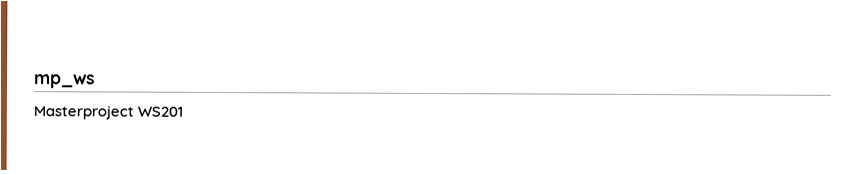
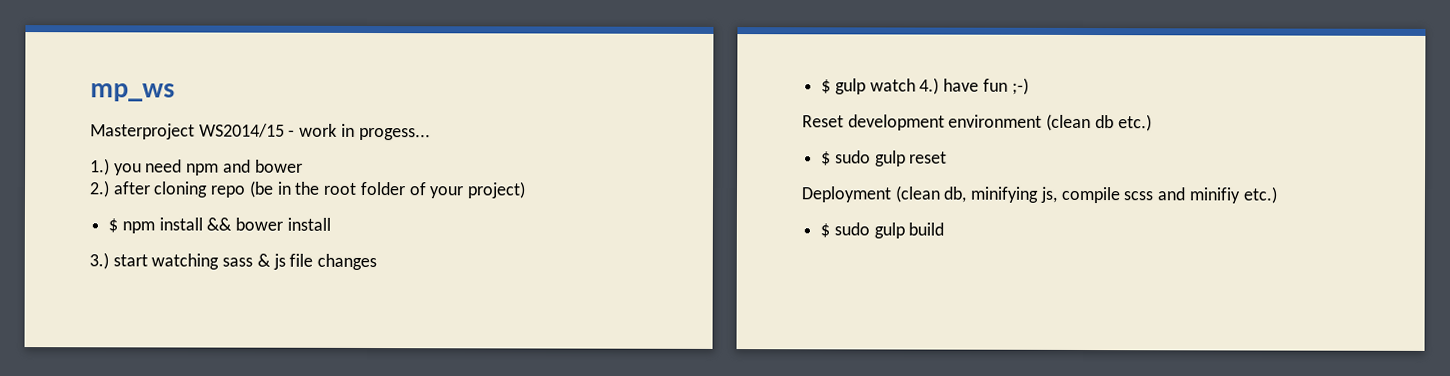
[137,106,184,117] WS201 -> [198,123,431,141] [90,158,303,176] [89,180,526,199] [108,217,331,234] [89,252,378,271] [821,77,1029,95] [802,113,1152,132] [821,150,948,167] [801,185,1278,204] [820,222,945,239] WS2014/15 - work in progess... // 1.) you need npm and bower // 2.) after cloning repo (be in the root folder of your project) // $ npm install && bower install // 3.) start watching sass & js file changes // $ gulp watch 4.) have fun ;-) // Reset development environment (clean db etc.) // $ sudo gulp reset // Deployment (clean db, minifying js, compile scss and minifiy etc.) // $ sudo gulp build

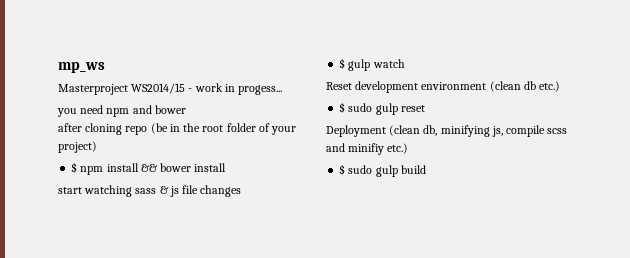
[90,158,110,176] 1.) -> (283, 90) none
[89,180,110,198] 2.) -> (186, 109) none
[89,252,109,270] 3.) -> (227, 167) none
[919,77,1029,95] 4.) have fun ;-) -> (405, 63) none

